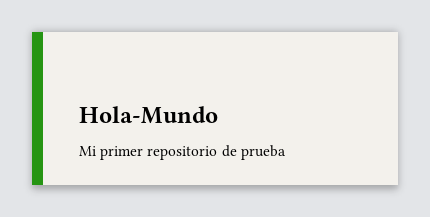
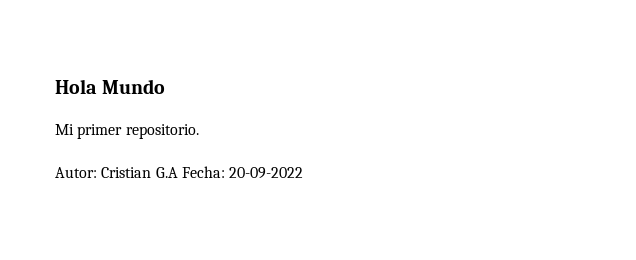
[79,106,218,124] Hola-Mundo -> [55,79,166,94] Hola Mundo
[147,145,286,160] repositorio de prueba -> [125,124,199,139] [55,166,304,179] repositorio. // Autor: Cristian G.A Fecha: 20-09-2022

